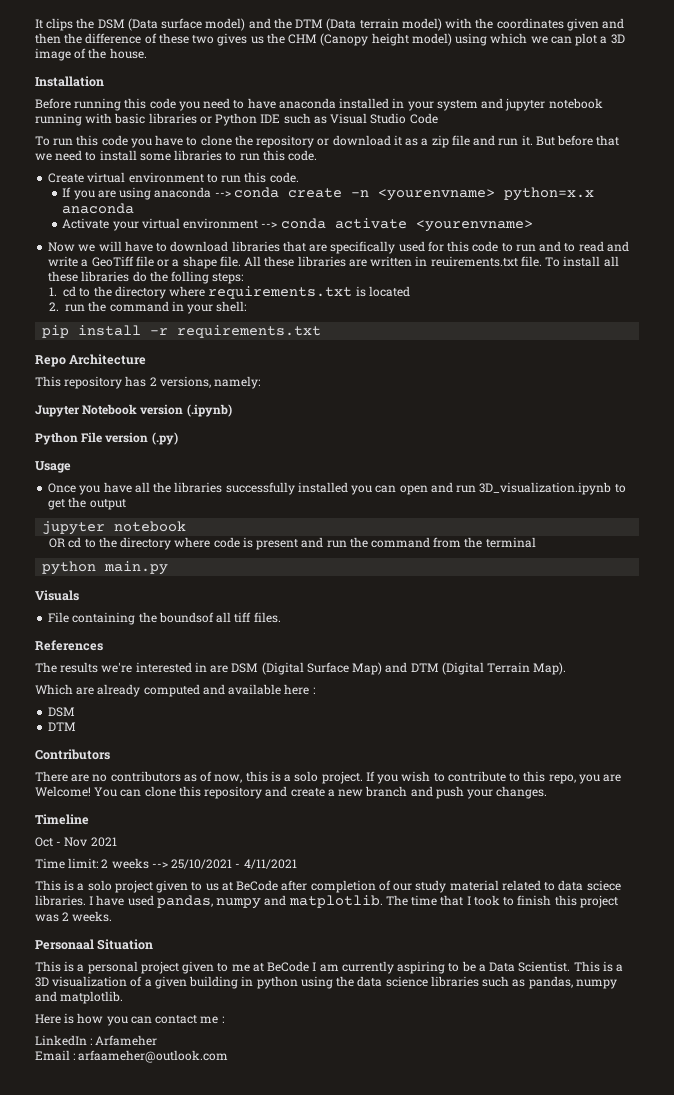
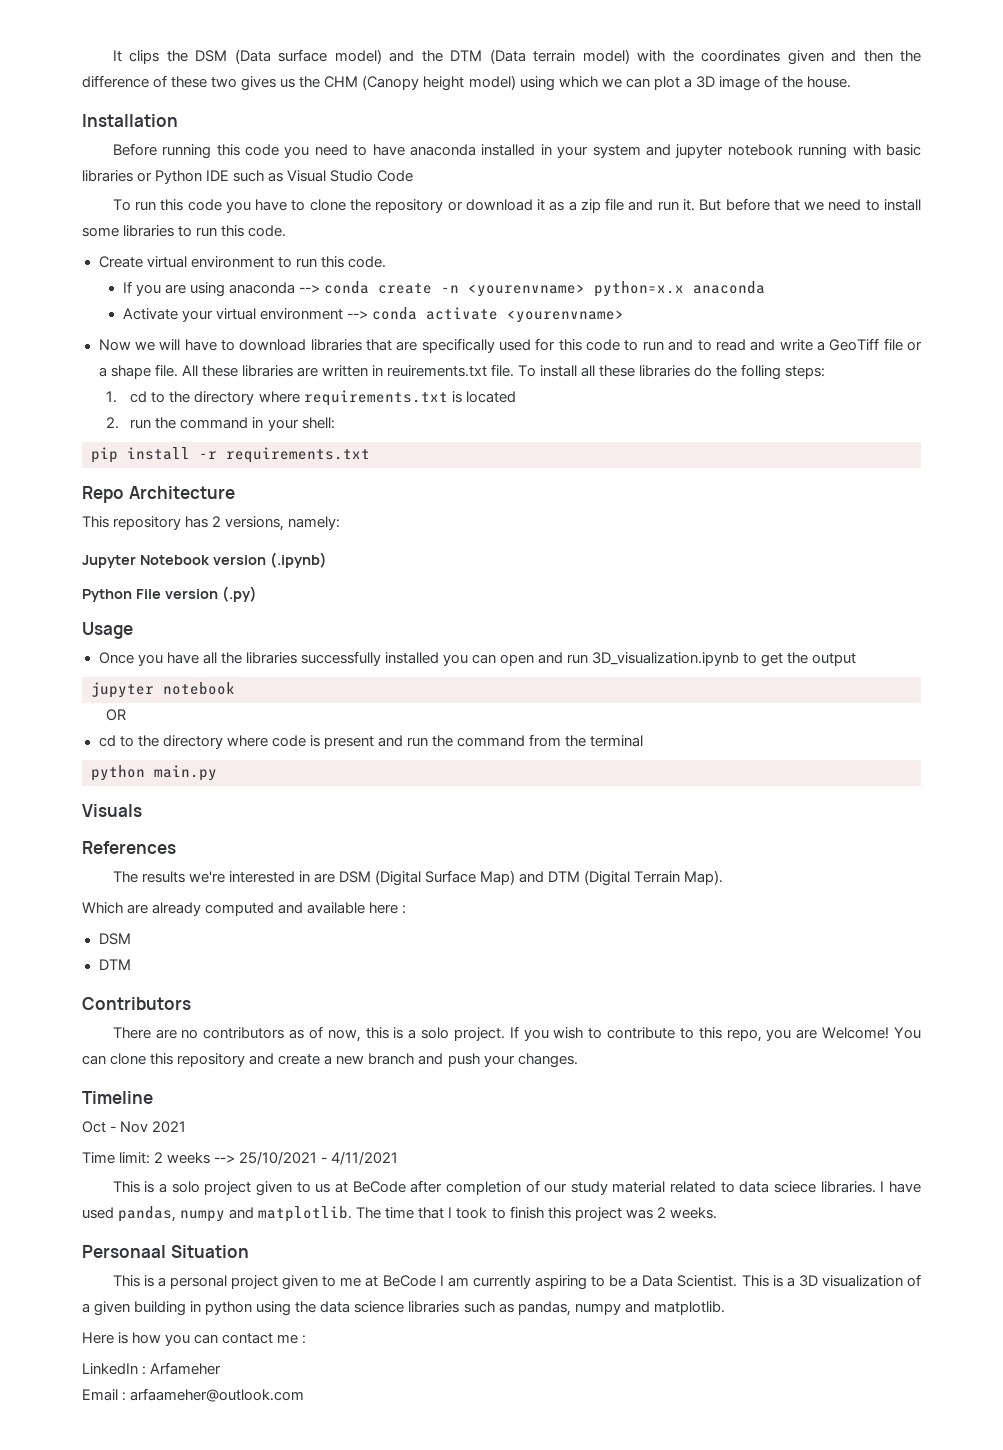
(66, 543) none -> (127, 715) //
[48,612,281,625] // File containing the boundsof all tiff files. -> (142, 810) none

